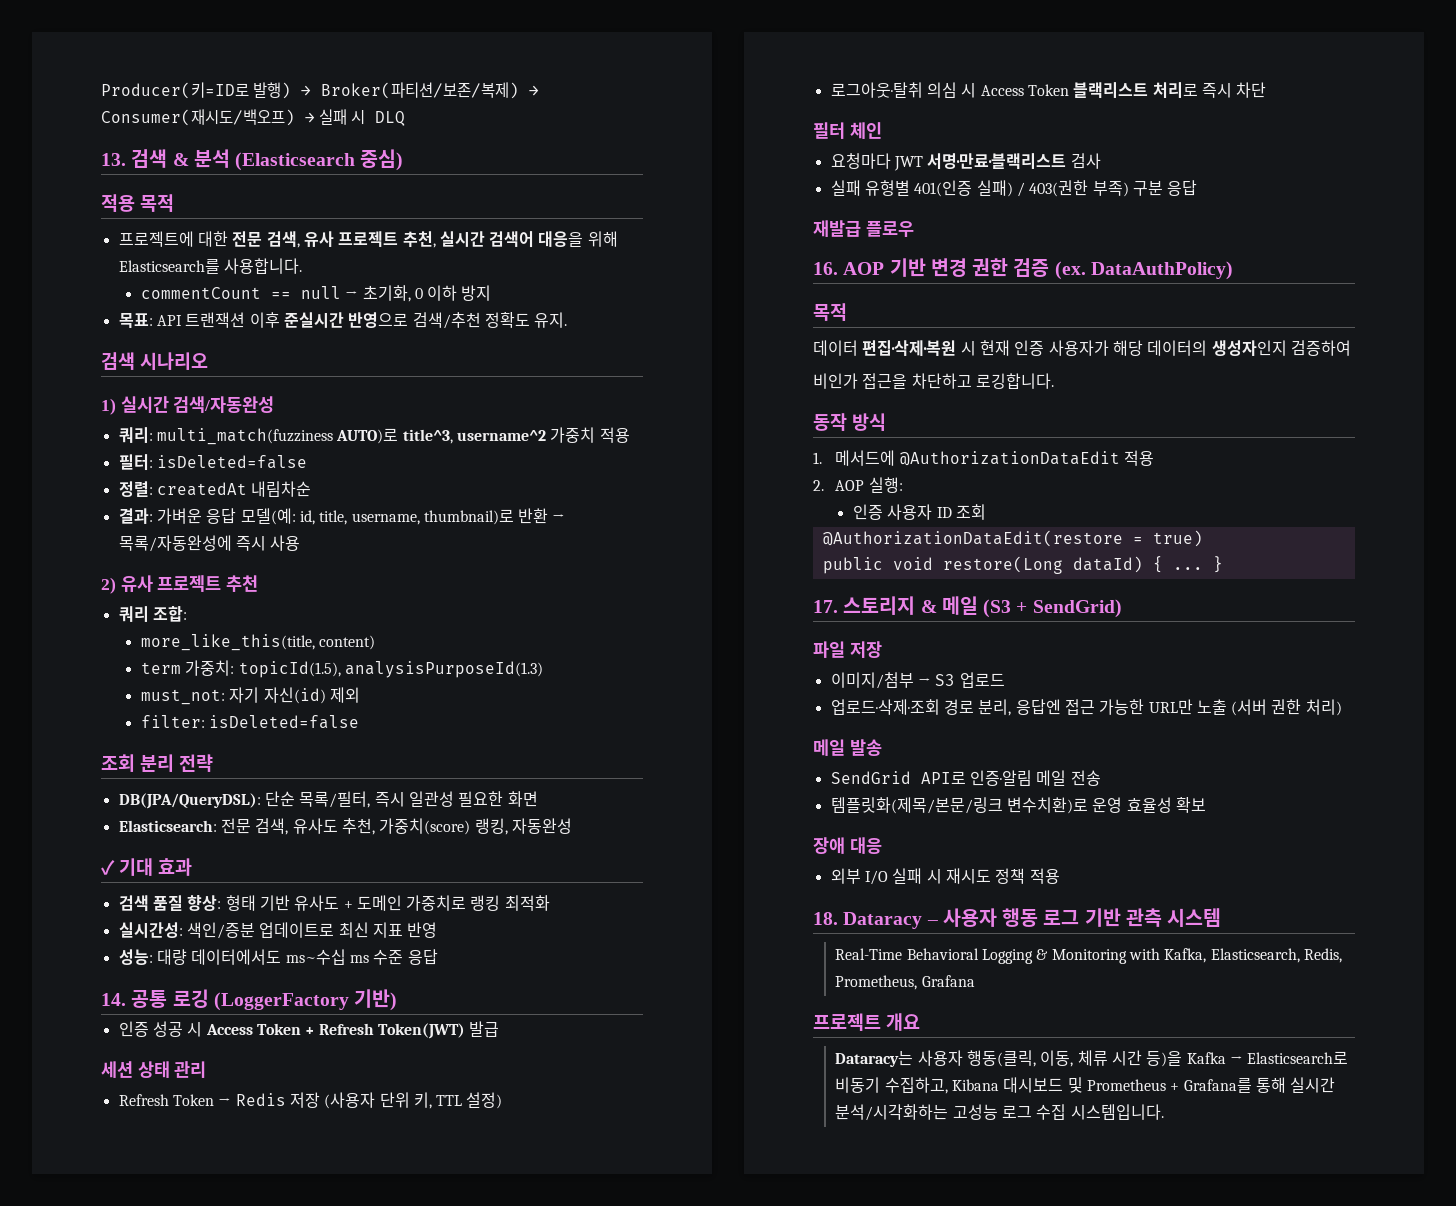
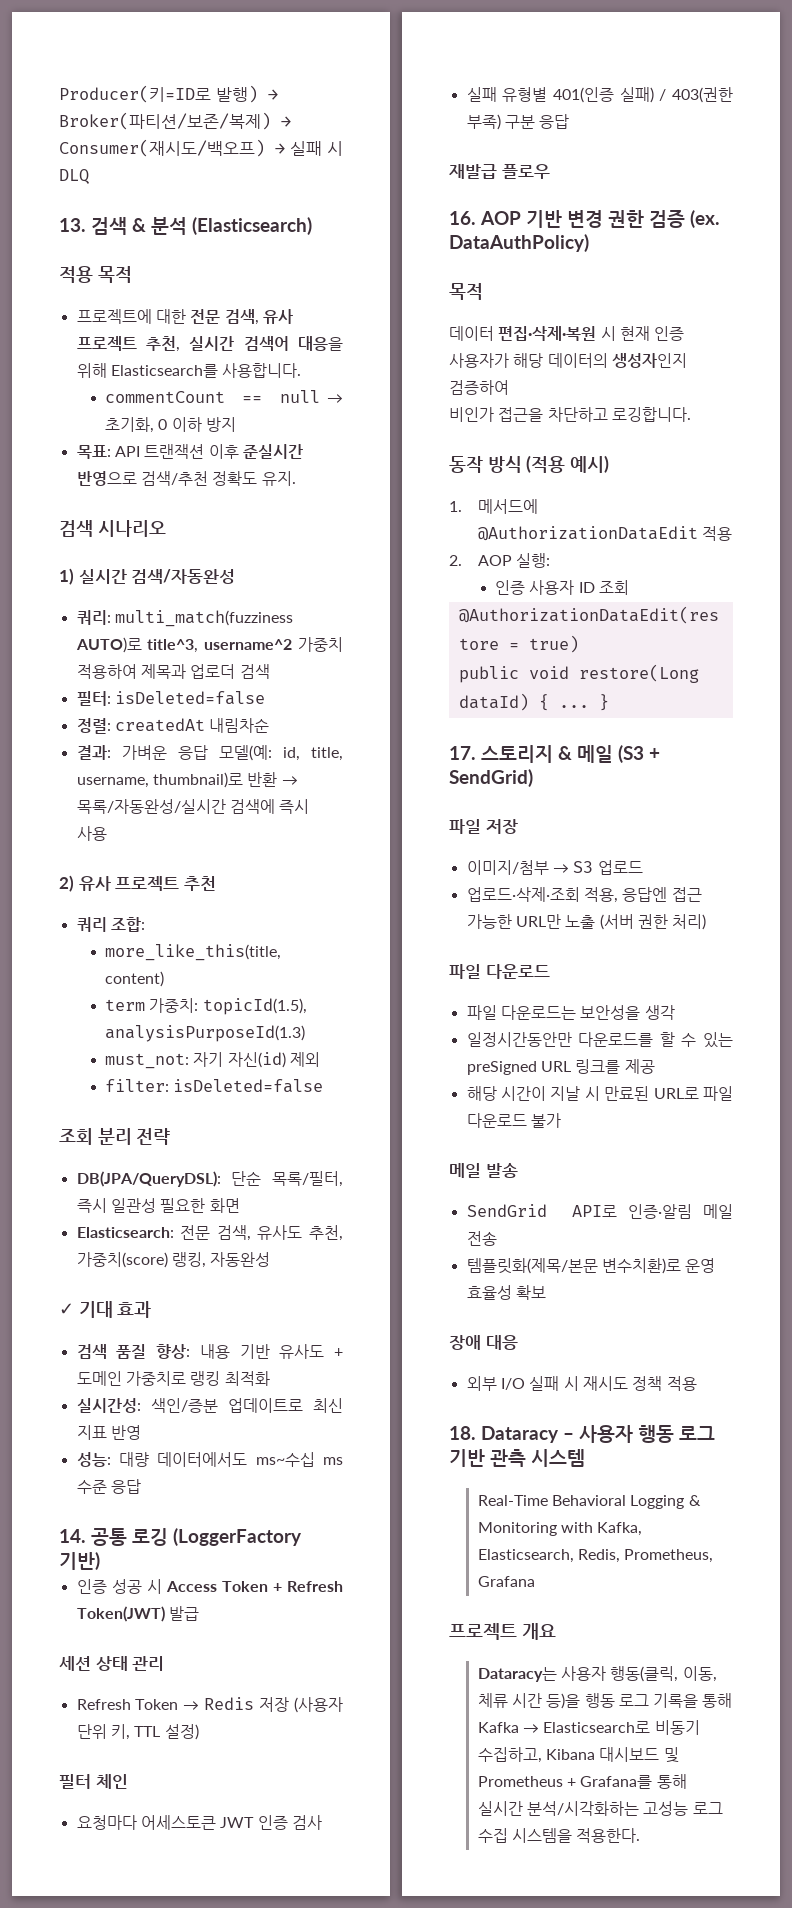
[235,149,404,171] (Elasticsearch 중심) -> [192,217,312,235] (Elasticsearch)
[599,427,630,443] 적용 -> [76,664,270,679] 적용하여 제목과 업로더 검색
[118,535,232,552] 목록/자동완성에 -> [76,799,275,814] 목록/자동완성/실시간 검색에
[225,895,256,911] 형태 -> [199,1344,230,1359] 내용
[830,82,1267,99] // 로그아웃·탈취 의심 시 Access Token 블랙리스트 처리로 즉시 차단 -> (199, 1732) none
[893,153,1067,171] JWT 서명·만료·블랙리스트 -> [140,1815,288,1830] 어세스토큰 JWT 인증
(886, 422) none -> [526,455,610,473] (적용 예시)
[943,699,1012,716] 경로 분리, -> [583,887,618,903] 적용,
(1342, 707) none -> [449,964,550,979] [466,1005,675,1020] [466,1032,733,1048] [466,1059,655,1075] [466,1086,733,1101] [466,1113,561,1128] // 파일 다운로드 // 파일 다운로드는 보안성을 생각 // 일정시간동안만 다운로드를 할 수 있는 preSigned URL 링크를 제공 // 해당 시간이 지날 시 만료된 URL로 파일 다운로드 불가
[830,797,1003,814] 템플릿화(제목/본문/링크 -> [466,1258,598,1274] 템플릿화(제목/본문
(1183, 1059) none -> [584,1693,733,1708] 행동 로그 기록을 통해
[1070,1104,1164,1120] 시스템입니다. -> [511,1828,641,1843] 시스템을 적용한다.

